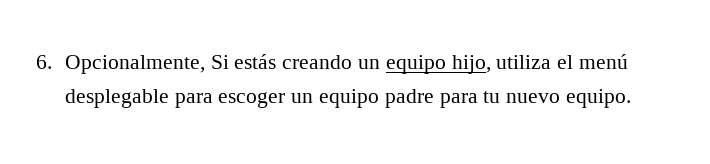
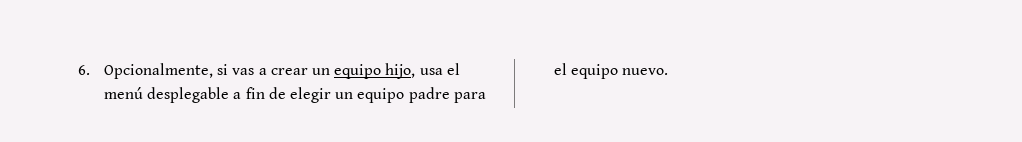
[210,54,353,69] Si estás creando -> [217,64,308,75] si vas a crear
[496,55,552,69] utiliza -> [419,68,443,75] usa
[174,92,286,108] para escoger -> [233,87,332,103] a fin de elegir
[483,89,632,108] tu nuevo equipo. -> [554,63,669,79] el equipo nuevo.

